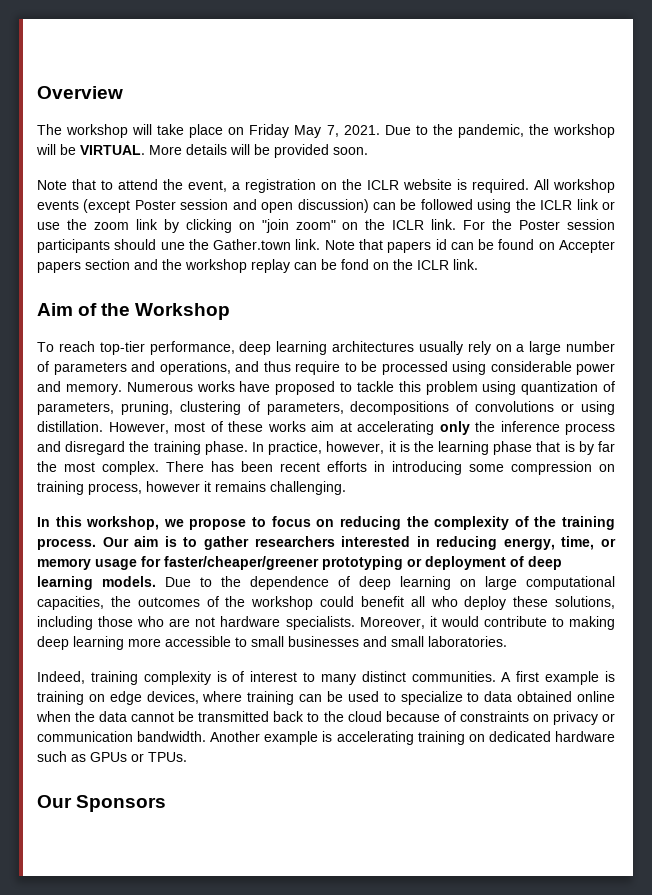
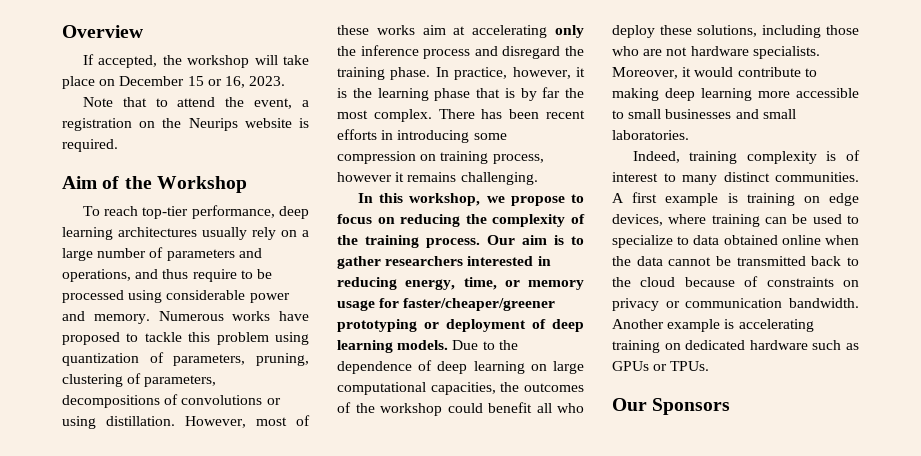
[37,124,62,135] The -> [82,54,182,68] If accepted, the
[249,124,615,138] [36,144,368,158] Friday May 7, 2021. Due to the pandemic, the workshop will be VIRTUAL. More details will be provided soon. -> [119,76,286,88] December 15 or 16, 2023.
[367,180,399,190] ICLR -> [188,118,238,131] Neurips
[534,179,615,193] [37,199,616,213] [37,219,615,233] [37,239,615,253] [37,259,478,273] All workshop events (except Poster session and open discussion) can be followed using the ICLR link or use the zoom link by clicking on "join zoom" on the ICLR link. For the Poster session participants should une the Gather.town link. Note that papers id can be found on Accepter papers section and the workshop replay can be fond on the ICLR link. -> (118, 145) none

